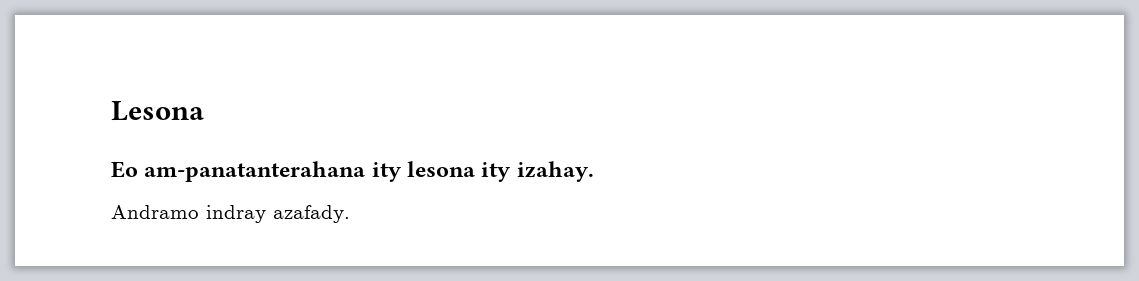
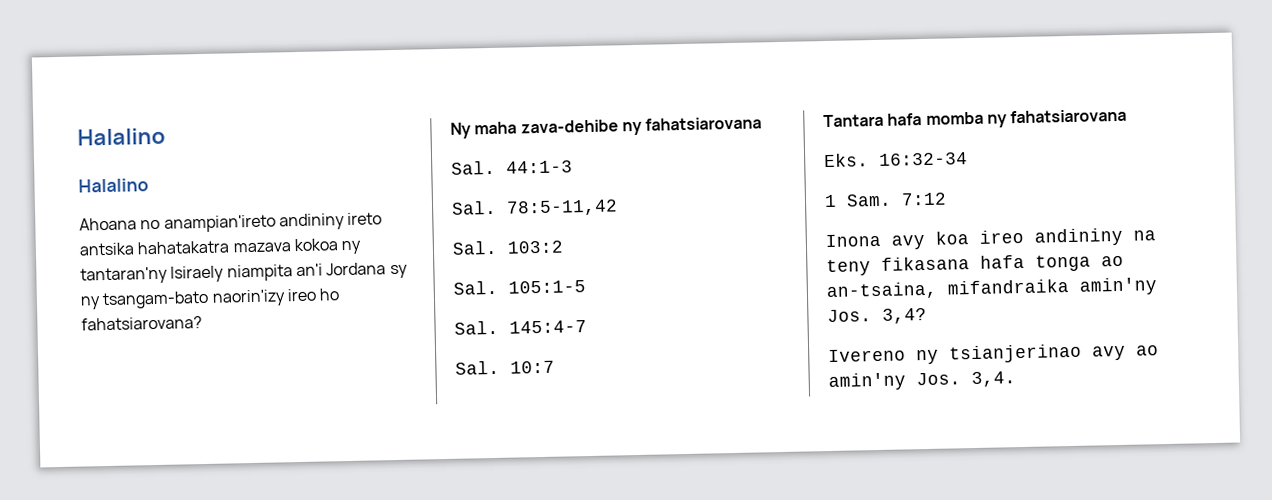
[111,101,204,121] [111,161,594,182] [111,205,350,223] Lesona // Eo am-panatanterahana ity lesona ity izahay. // Andramo indray azafady. -> [77,127,166,146] [78,178,149,193] [79,212,383,233] [79,238,363,256] [80,262,408,285] [80,288,340,310] [81,316,202,331] [450,116,763,139] [451,160,573,175] [451,199,618,217] [452,240,564,255] [453,280,586,295] [454,320,587,335] [455,360,555,375] [823,108,1128,128] [824,152,968,168] [824,192,947,208] [825,227,1156,250] [826,254,1124,277] [826,277,1158,301] [827,307,927,324] [828,343,1159,365] [828,371,1016,392] Halalino // Halalino // Ahoana no anampian'ireto andininy ireto antsika hahatakatra mazava kokoa ny tantaran'ny Isiraely niampita an'i Jordana sy ny tsangam-bato naorin'izy ireo ho fahatsiarovana? // Ny maha zava-dehibe ny fahatsiarovana // Sal. 44:1-3 // Sal. 78:5-11,42 // Sal. 103:2 // Sal. 105:1-5 // Sal. 145:4-7 // Sal. 10:7 // Tantara hafa momba ny fahatsiarovana // Eks. 16:32-34 // 1 Sam. 7:12 // Inona avy koa ireo andininy na teny fikasana hafa tonga ao an-tsaina, mifandraika amin'ny Jos. 3,4? // Ivereno ny tsianjerinao avy ao amin'ny Jos. 3,4.

